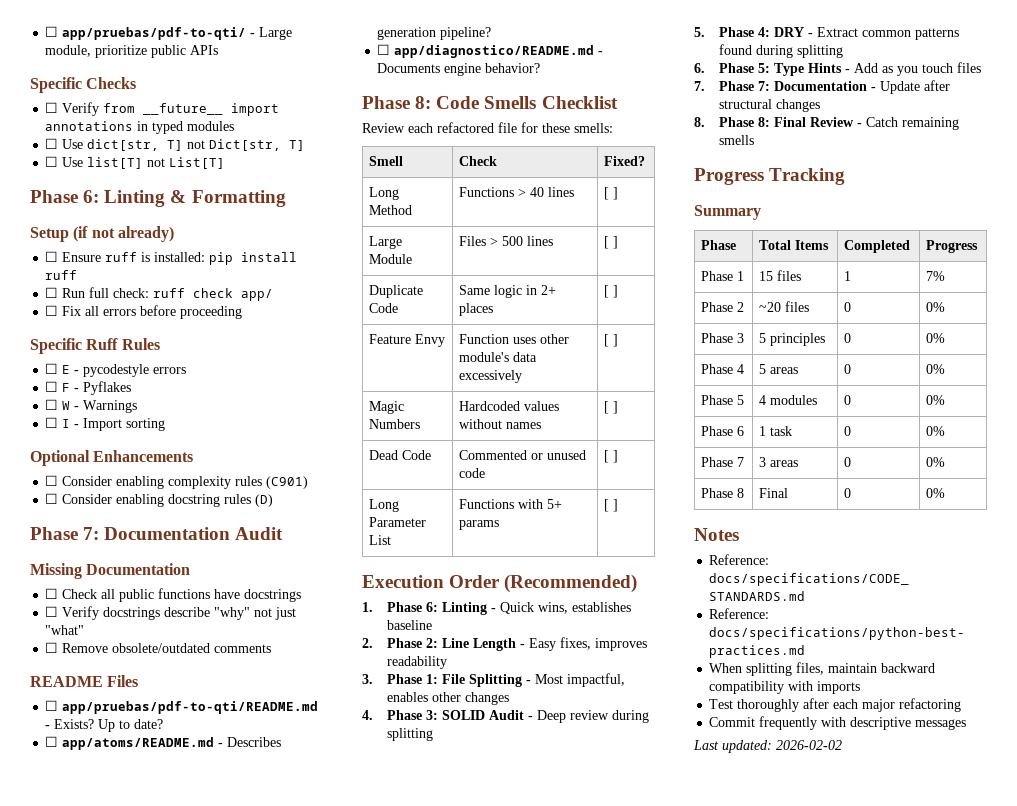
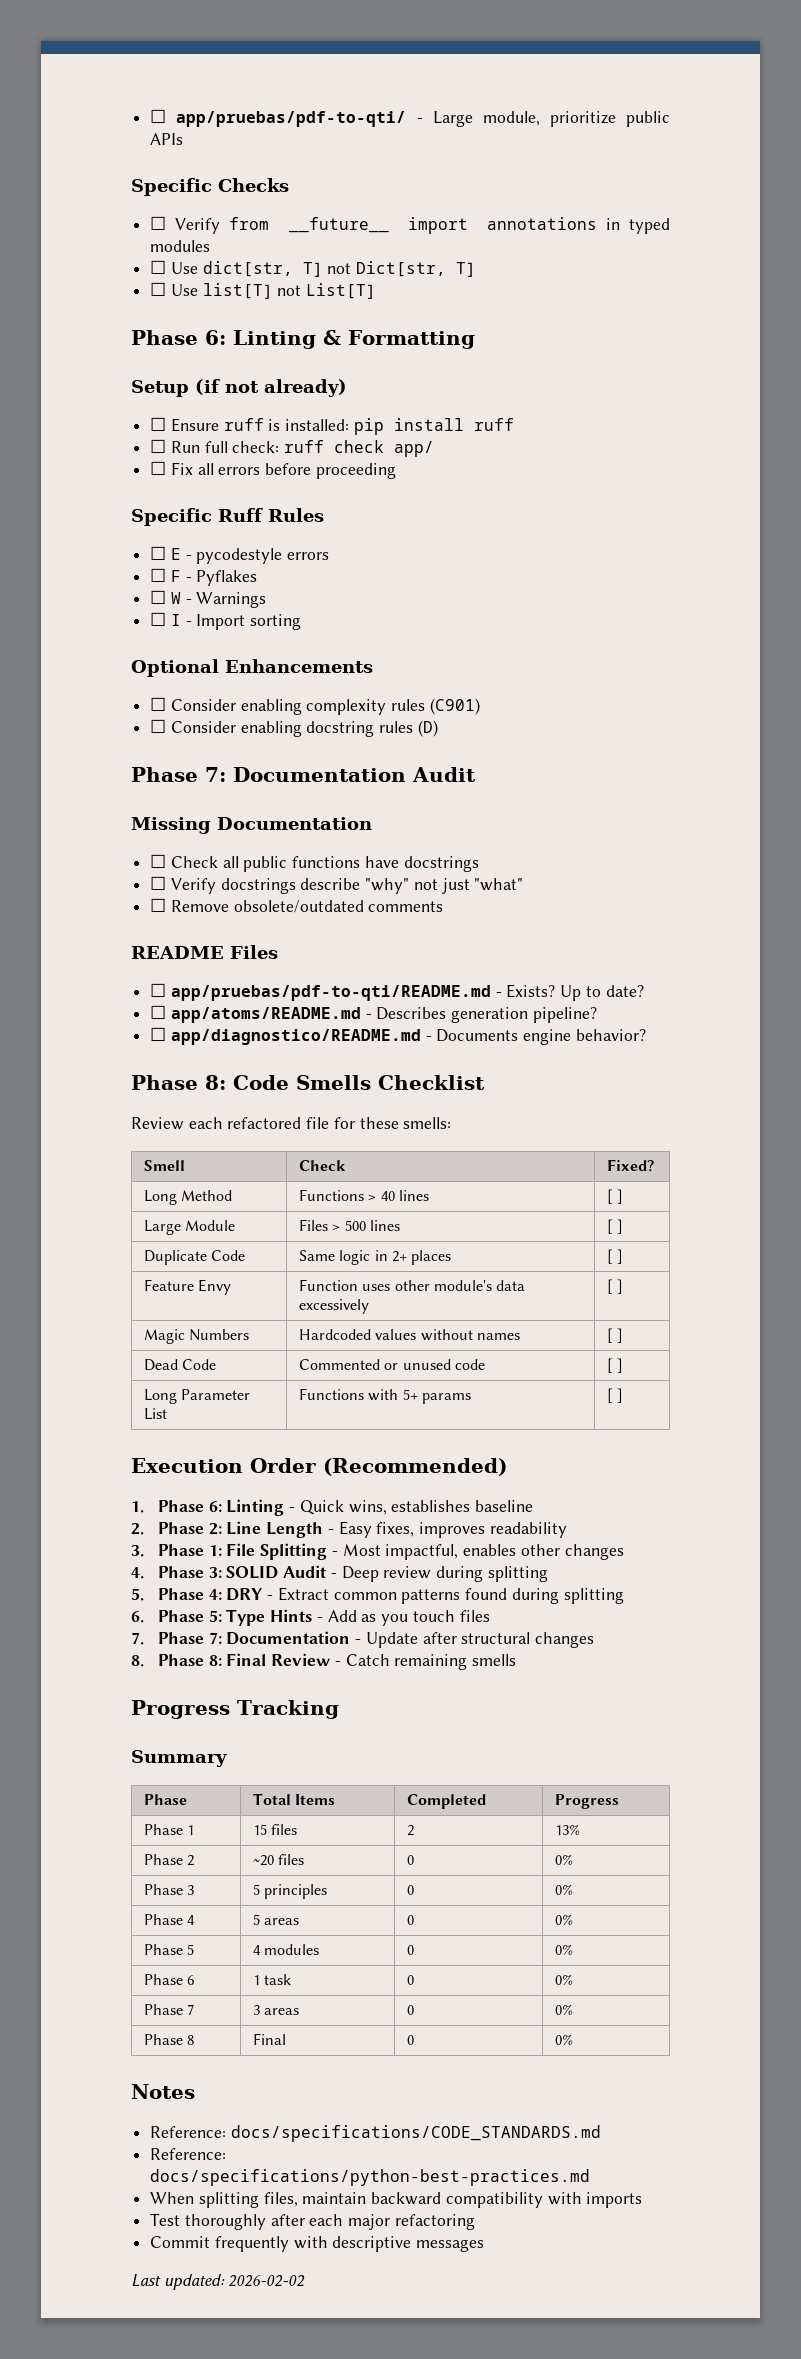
[844,271,852,281] [926,271,946,281] 1 | 7% -> [407,1825,415,1836] [555,1824,581,1835] 2 | 13%

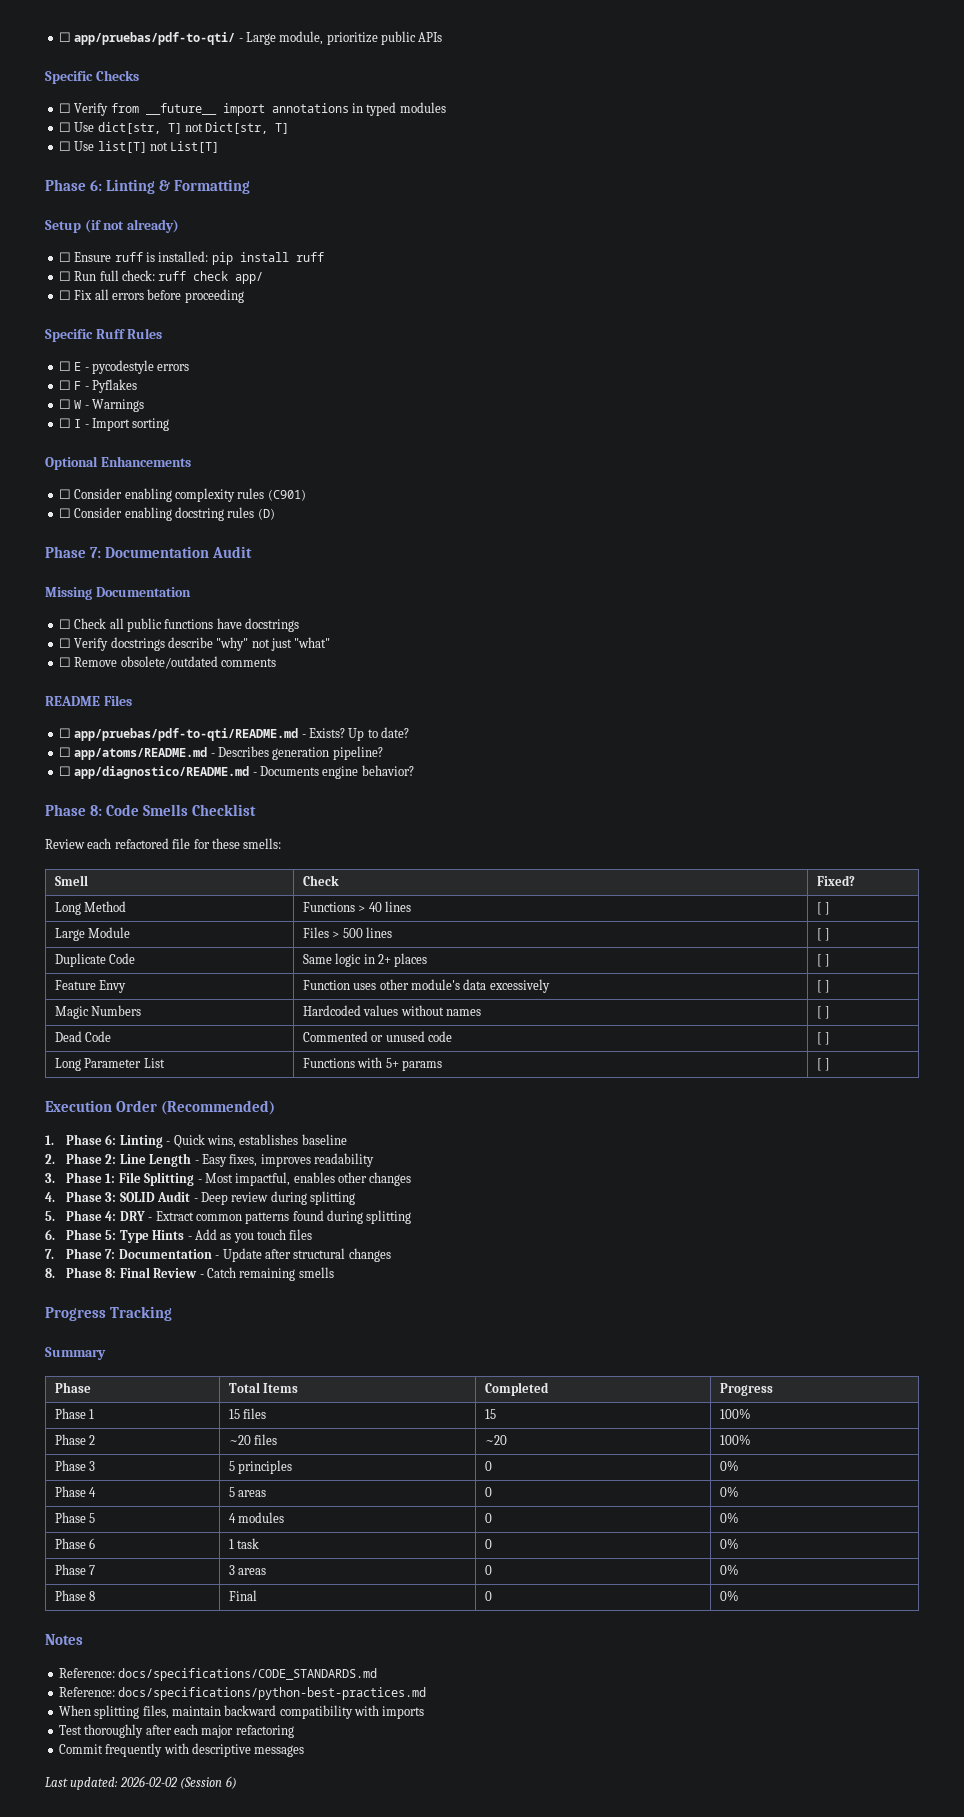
[407,1825,415,1836] [555,1824,581,1835] 2 | 13% -> [484,1409,496,1419] [719,1408,751,1419] 15 | 100%
[407,1855,415,1865] [555,1854,574,1865] 0 | 0% -> [484,1435,507,1445] [719,1434,751,1445] ~20 | 100%
(306, 2281) none -> [180,1776,237,1789] (Session 6)

